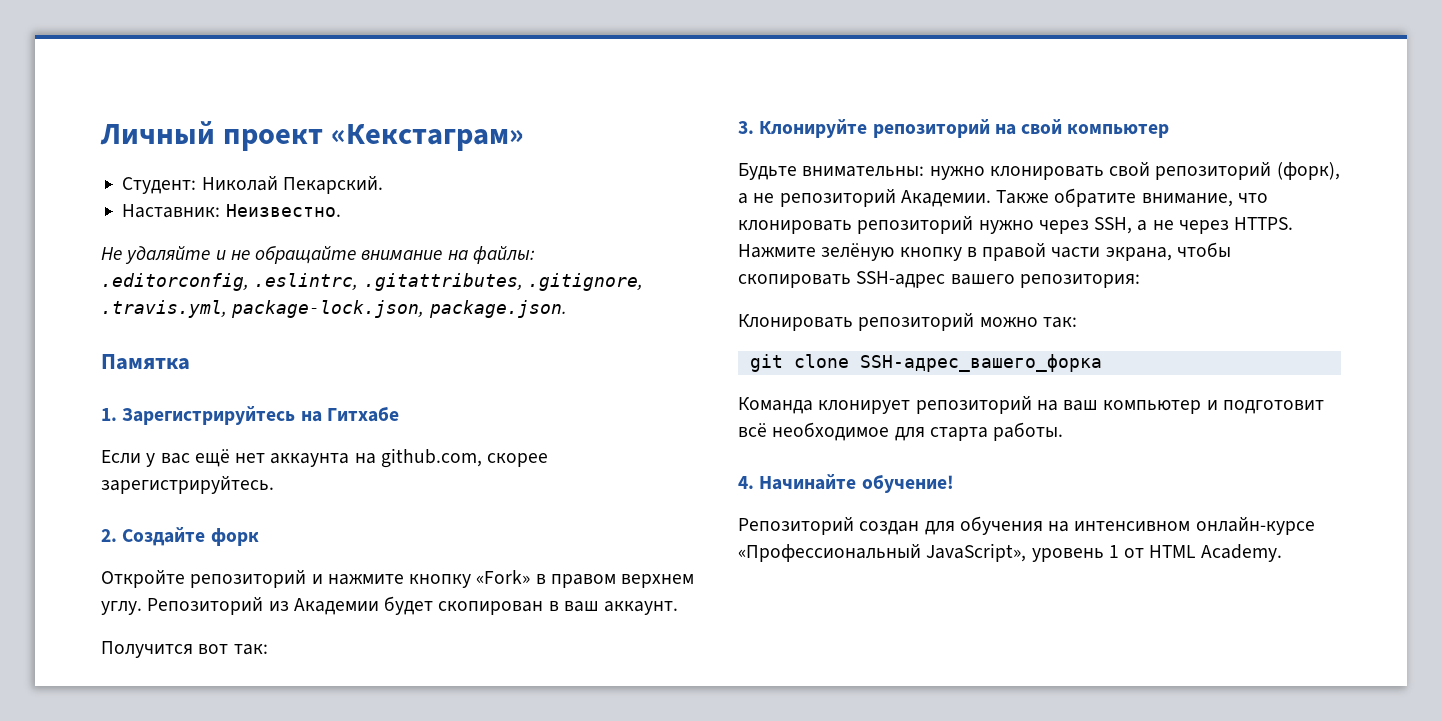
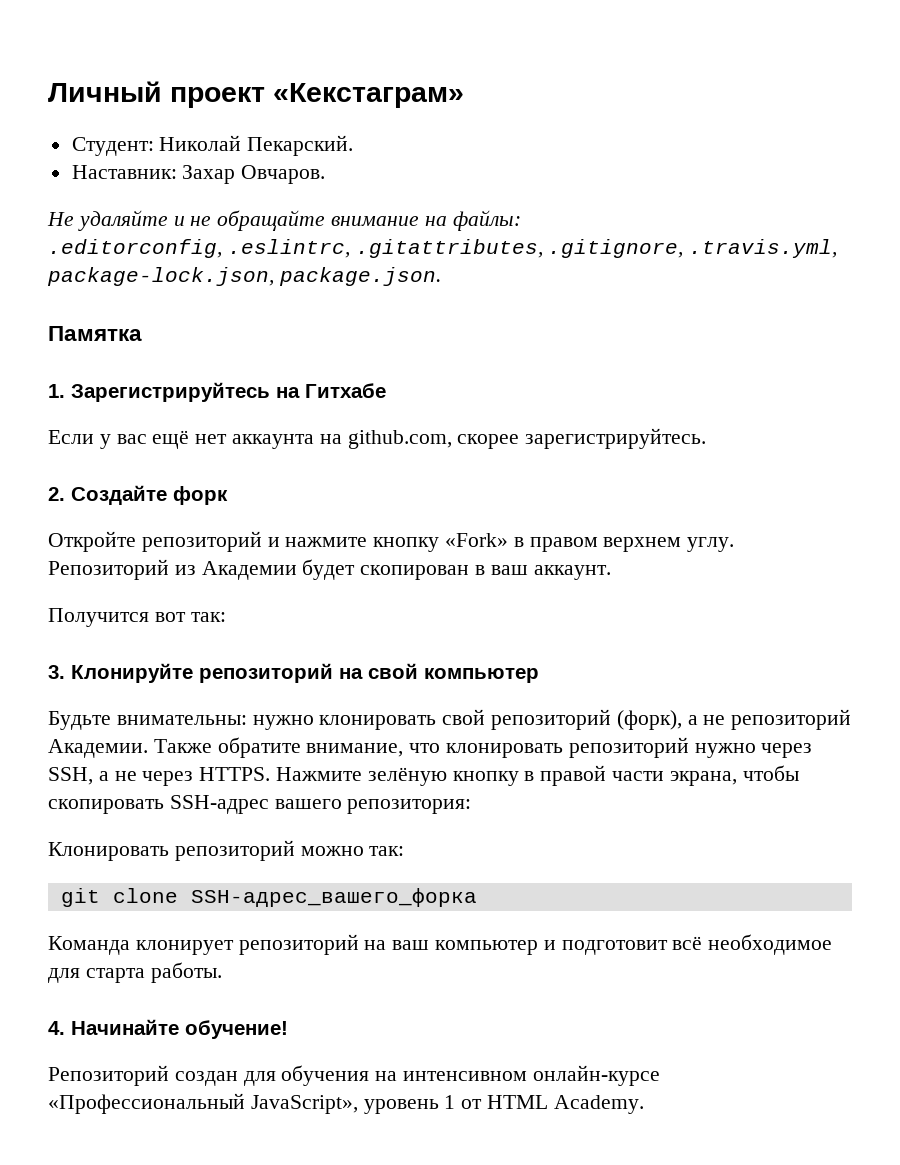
[225,204,341,217] Неизвестно. -> [182,165,326,184] Захар Овчаров.

